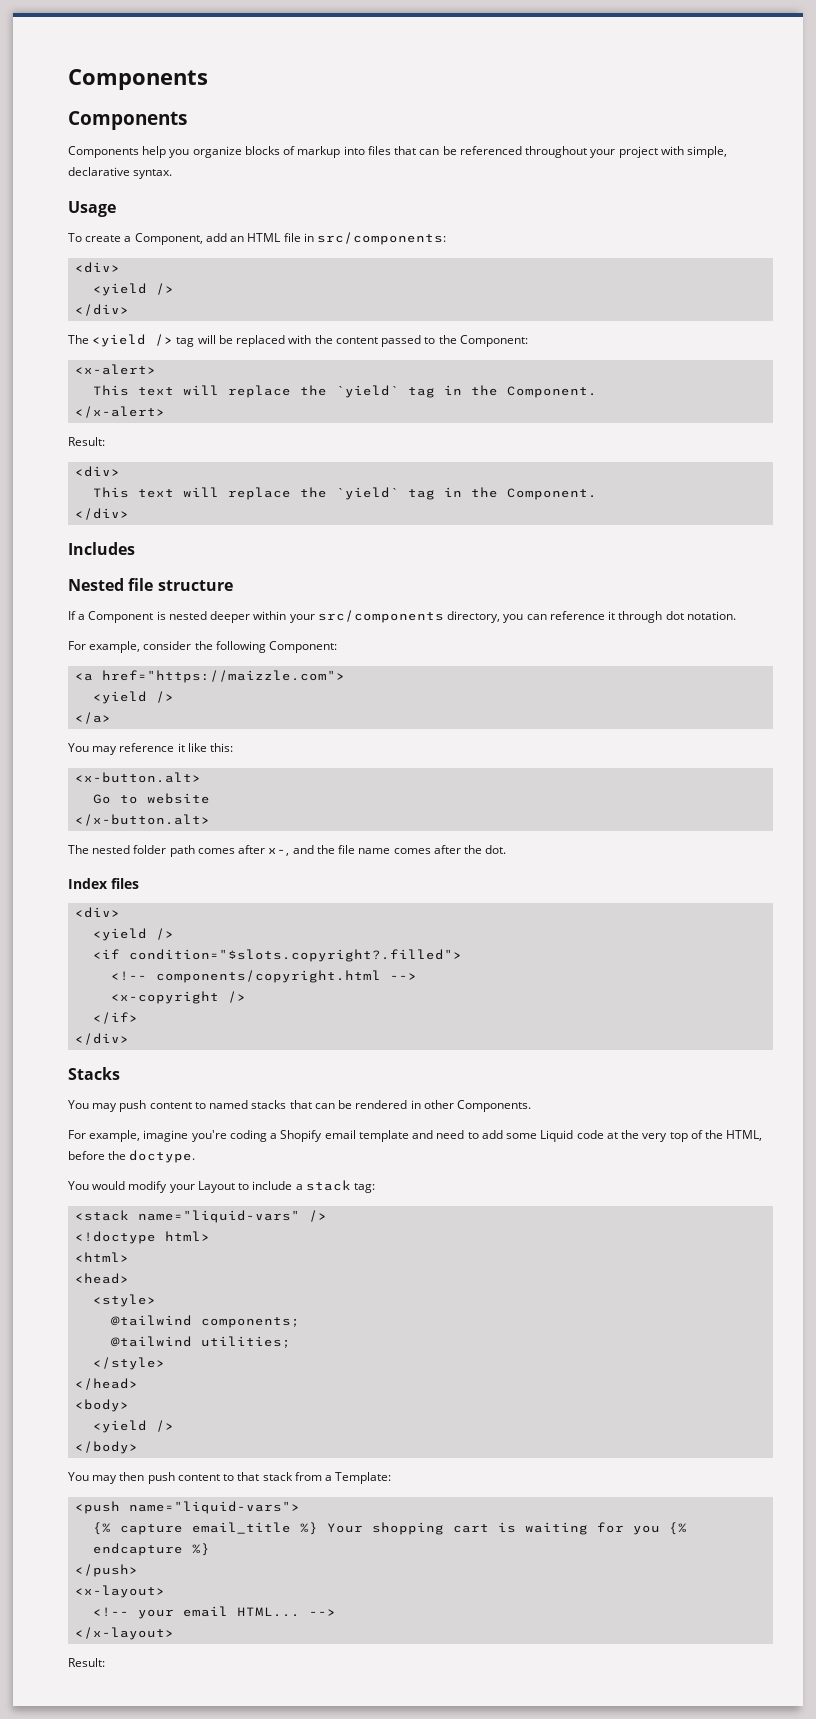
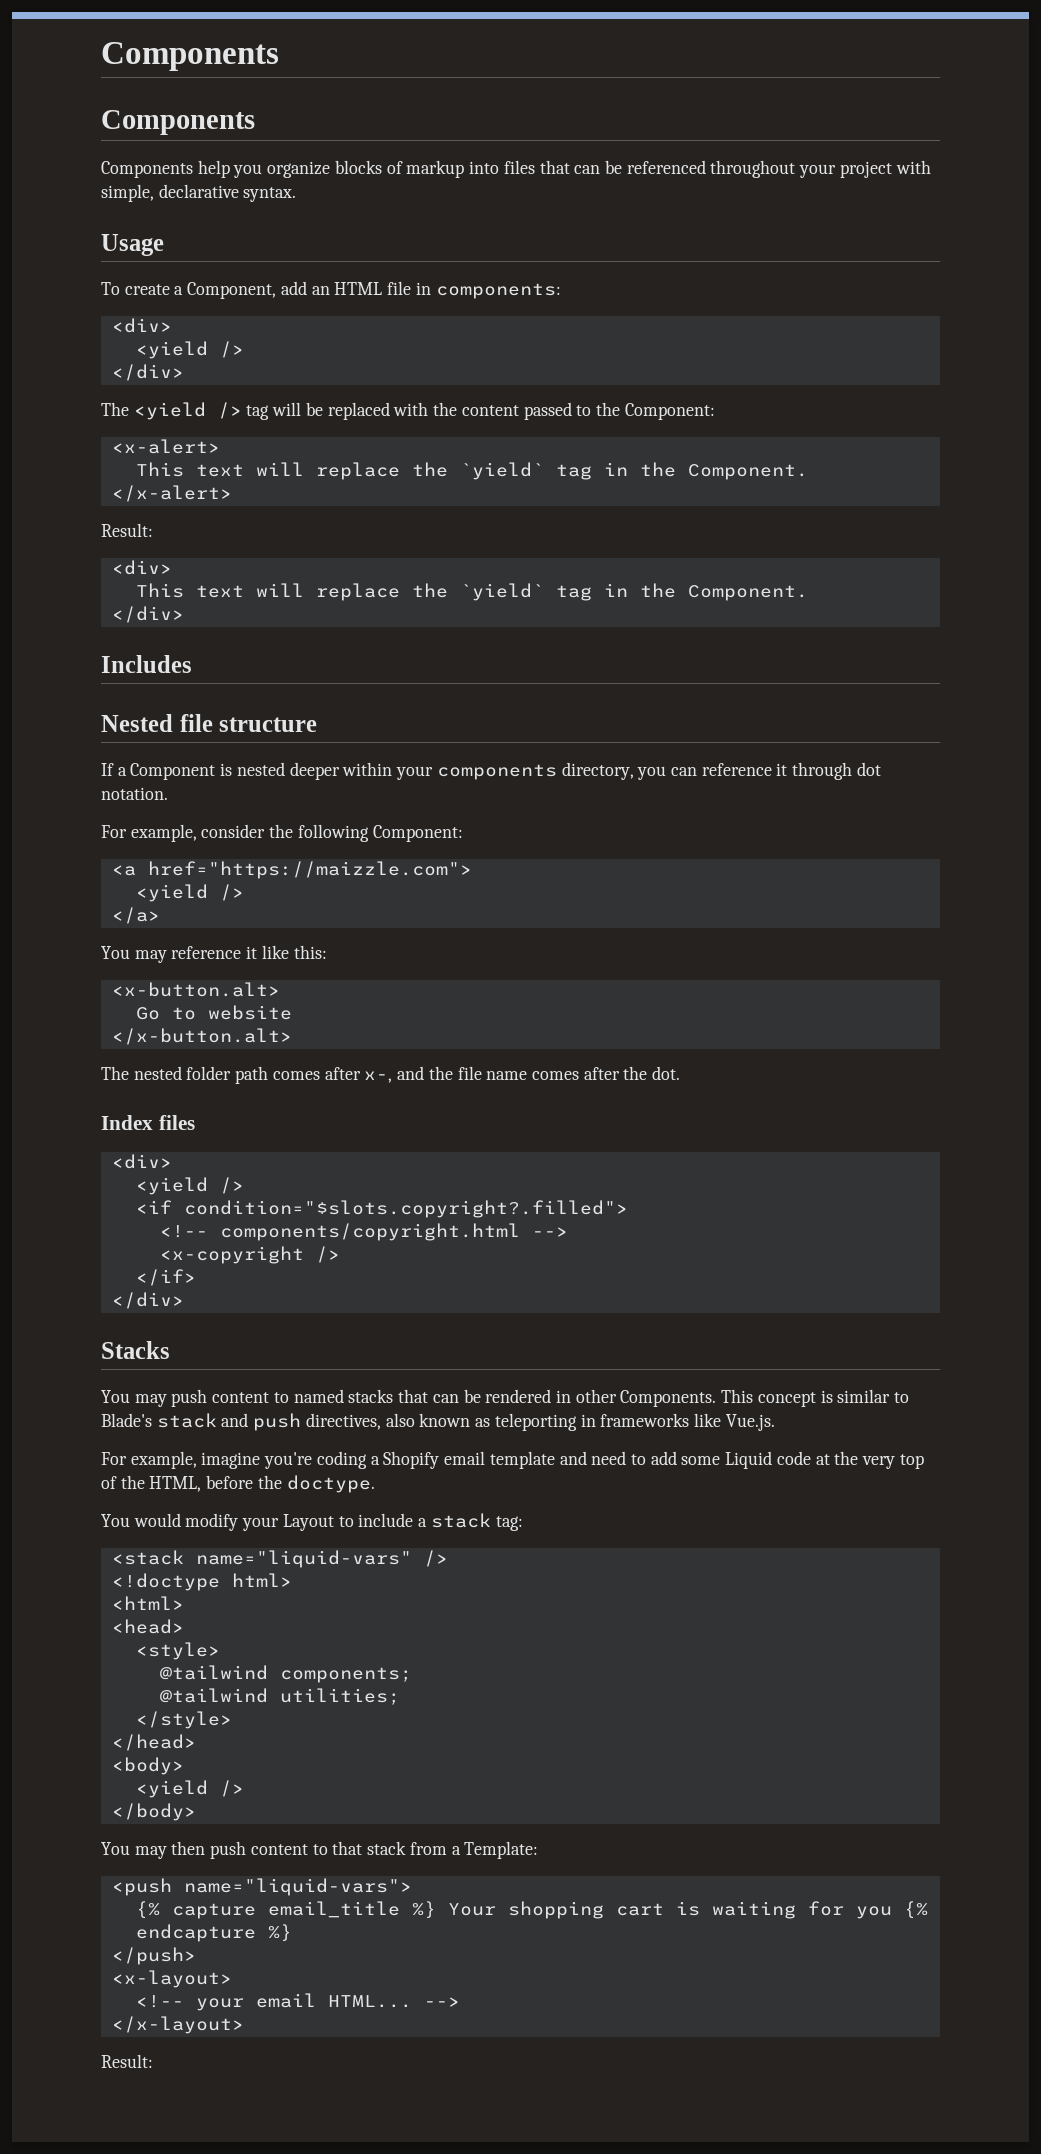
[317,232,447,245] src/components: -> [435,283,561,299] components:
[317,610,444,623] src/components -> [436,764,557,780] components
(532, 1106) none -> [721,1389,910,1407] [101,1413,775,1431] This concept is similar to Blade's stack and push directives, also known as teleporting in frameworks like Vue.js.

